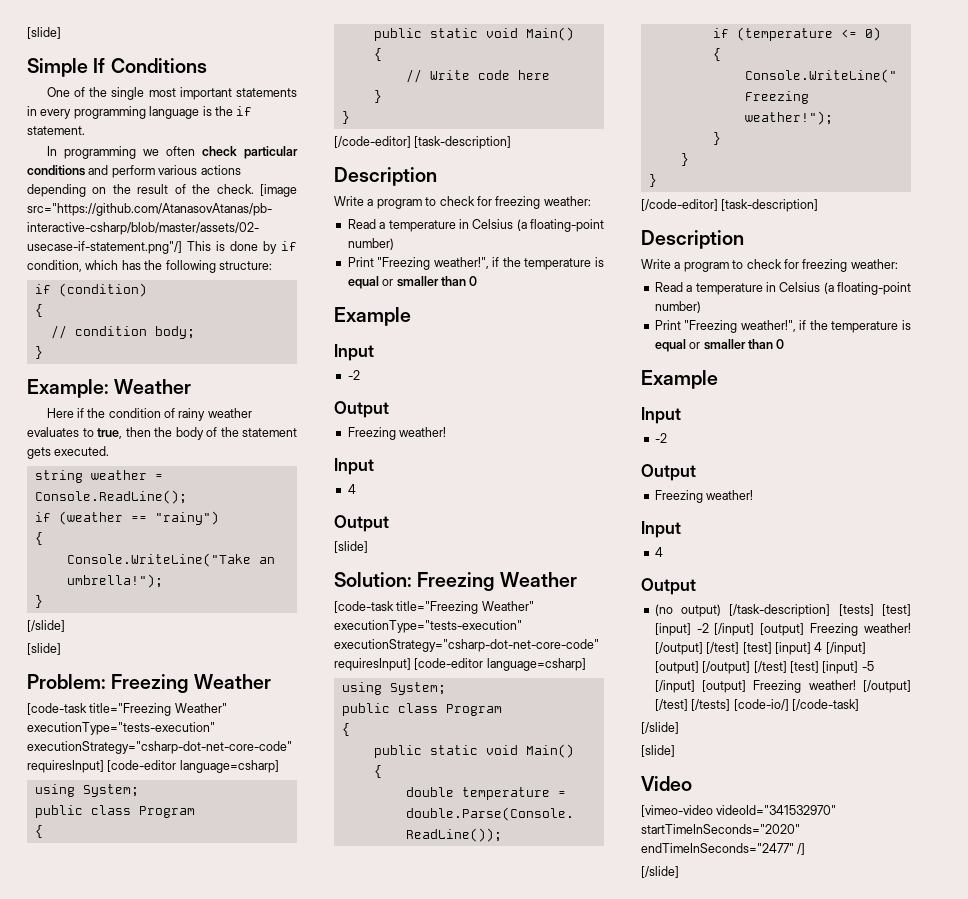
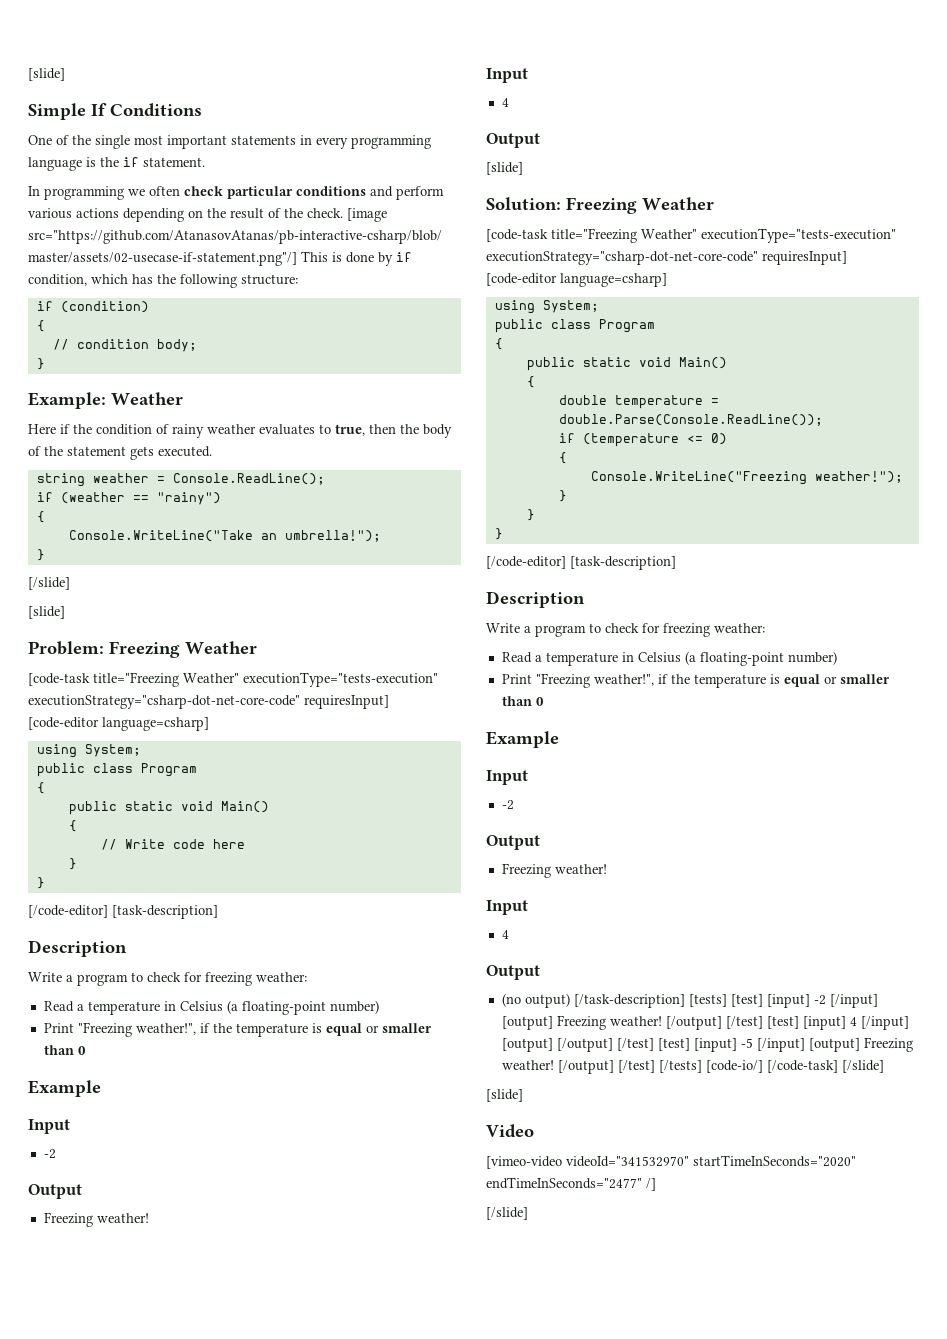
(859, 705) // -> (838, 1066) none

